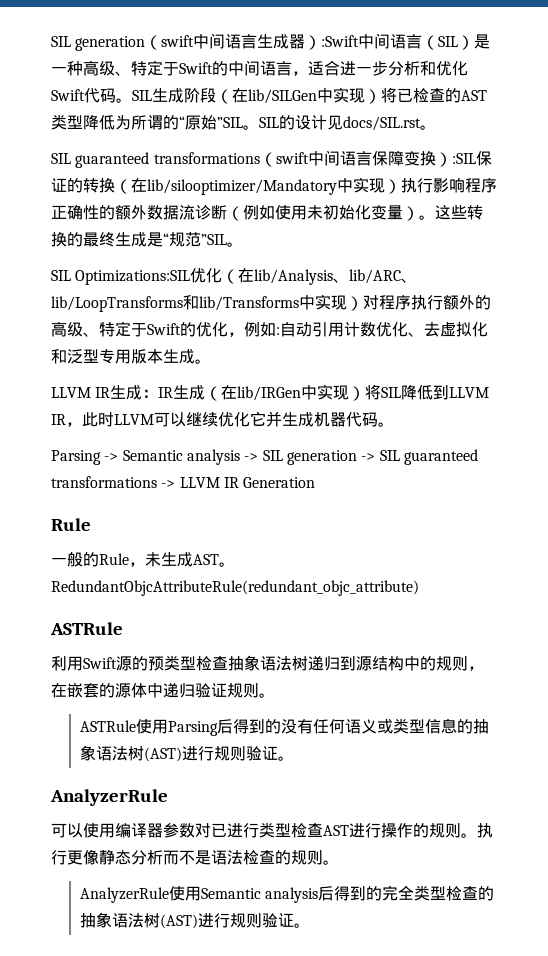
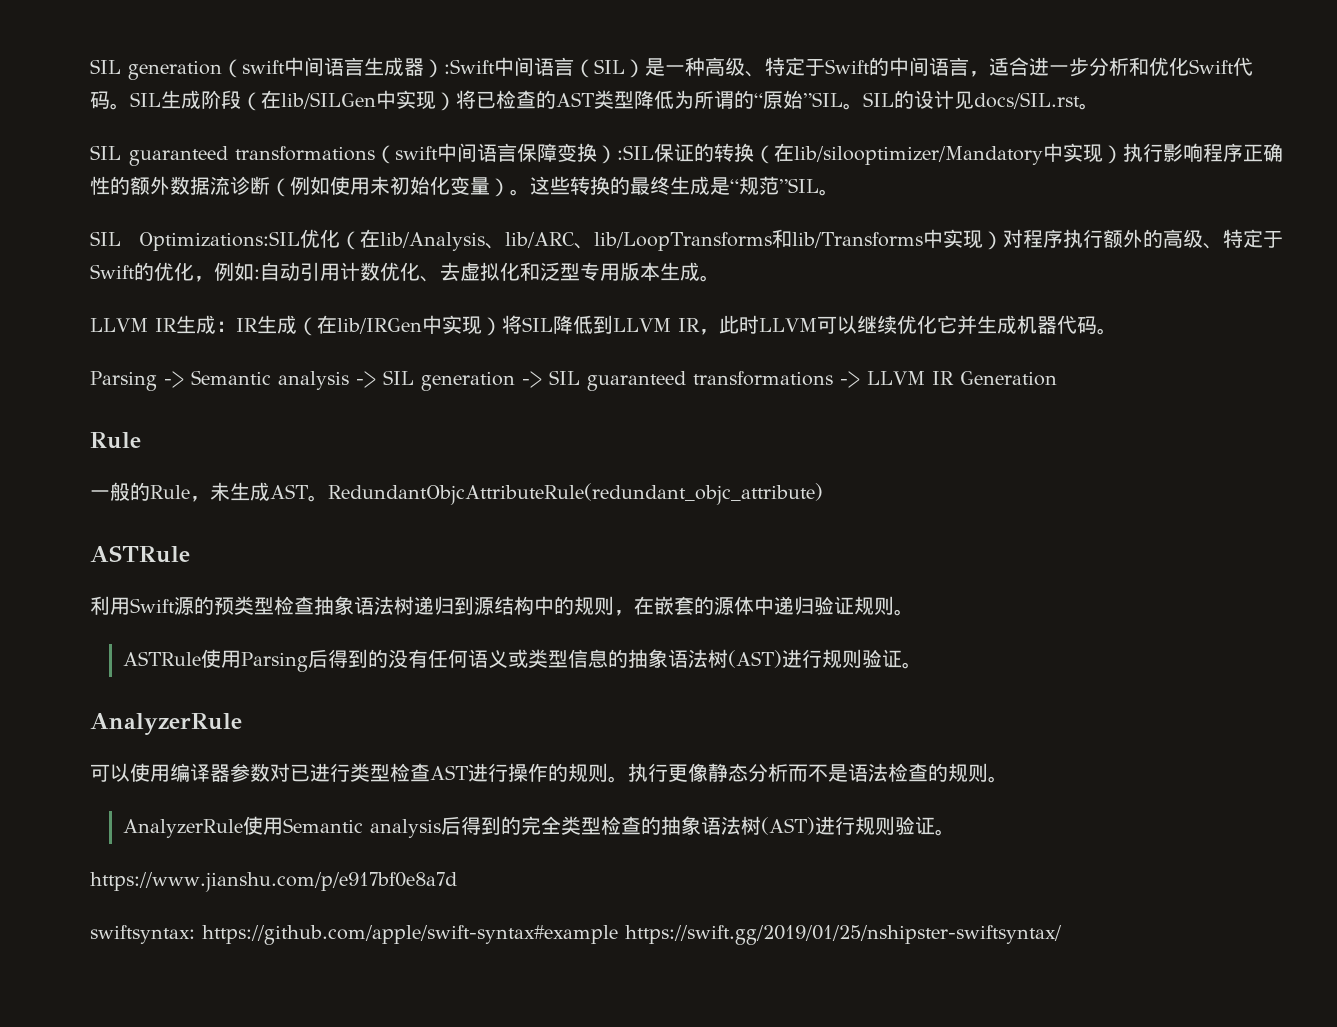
(310, 925) none -> [90,872,457,892] [90,925,1062,945] // https://www.jianshu.com/p/e917bf0e8a7d // swiftsyntax: https://github.com/apple/swift-syntax#example https://swift.gg/2019/01/25/nshipster-swiftsyntax/

